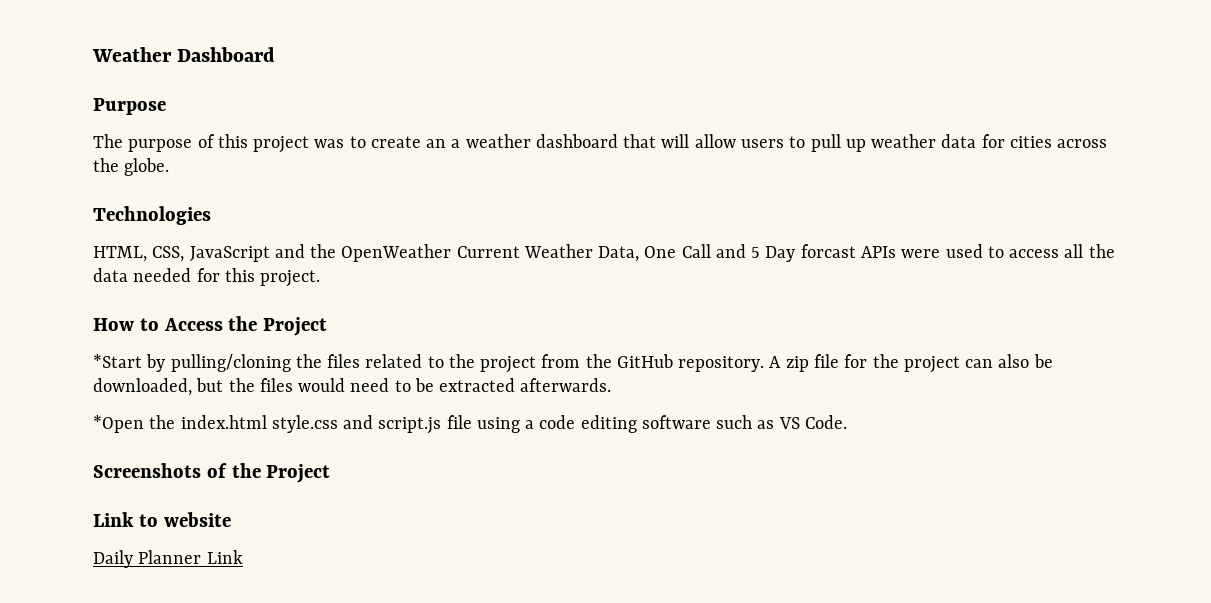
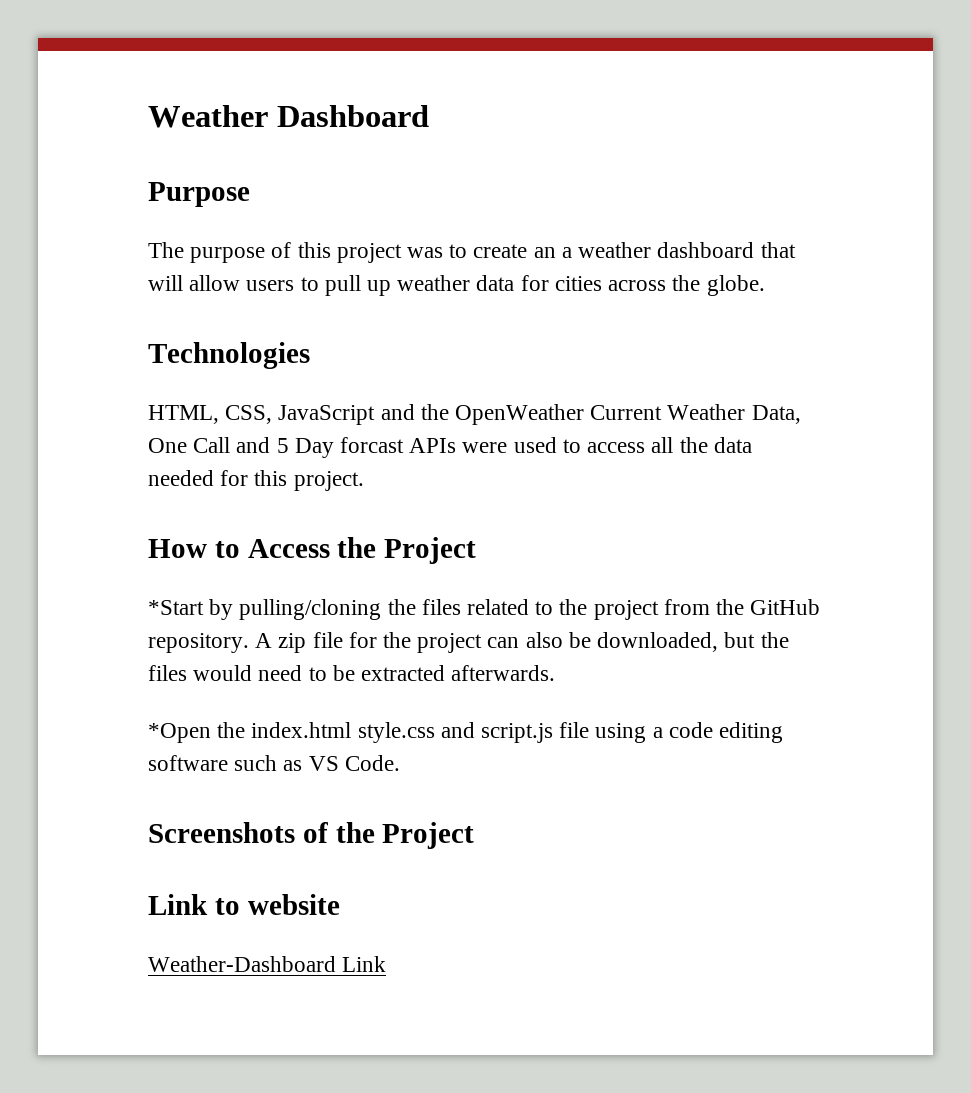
[93,550,202,568] Daily Planner -> [148,956,336,972] Weather-Dashboard

